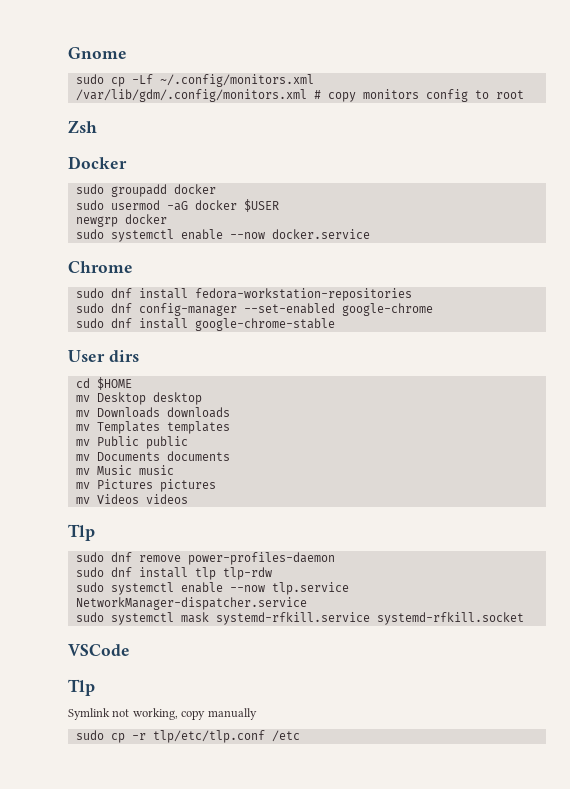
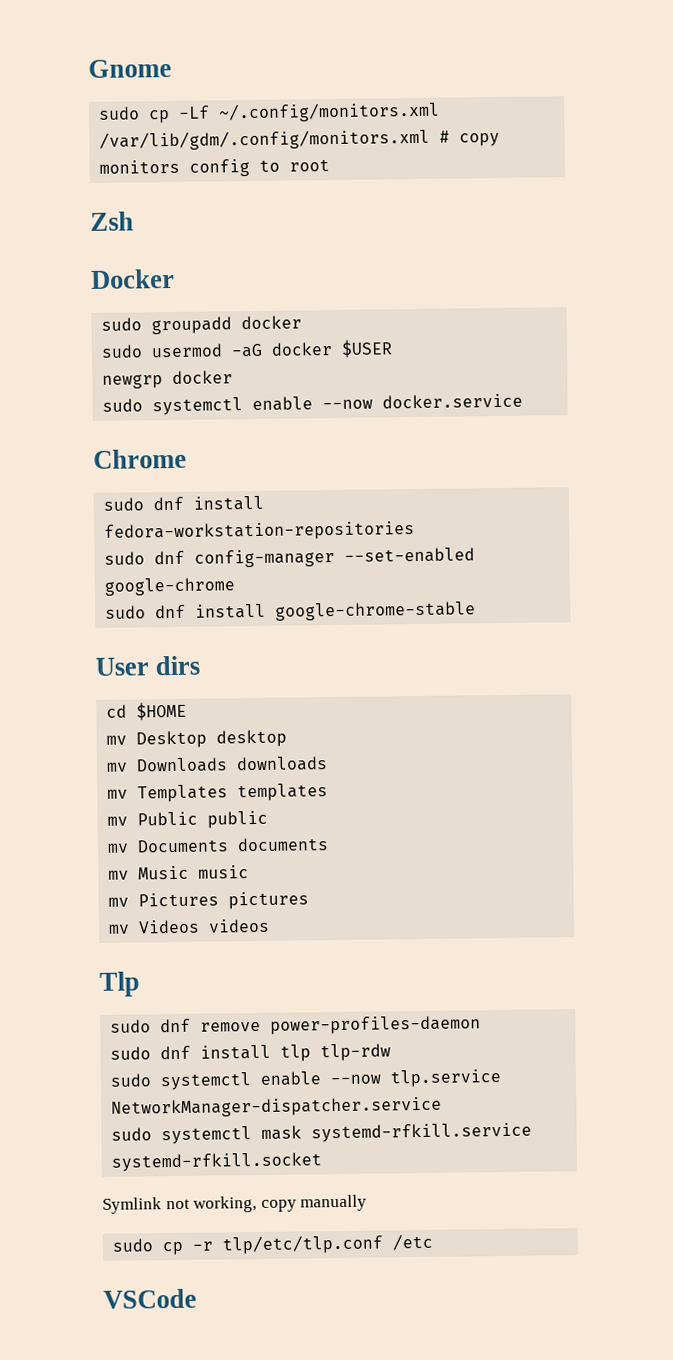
[68,644,130,656] [68,679,95,696] // VSCode // Tlp -> (323, 1162) none
(300, 736) none -> [103,1288,197,1309] // VSCode

